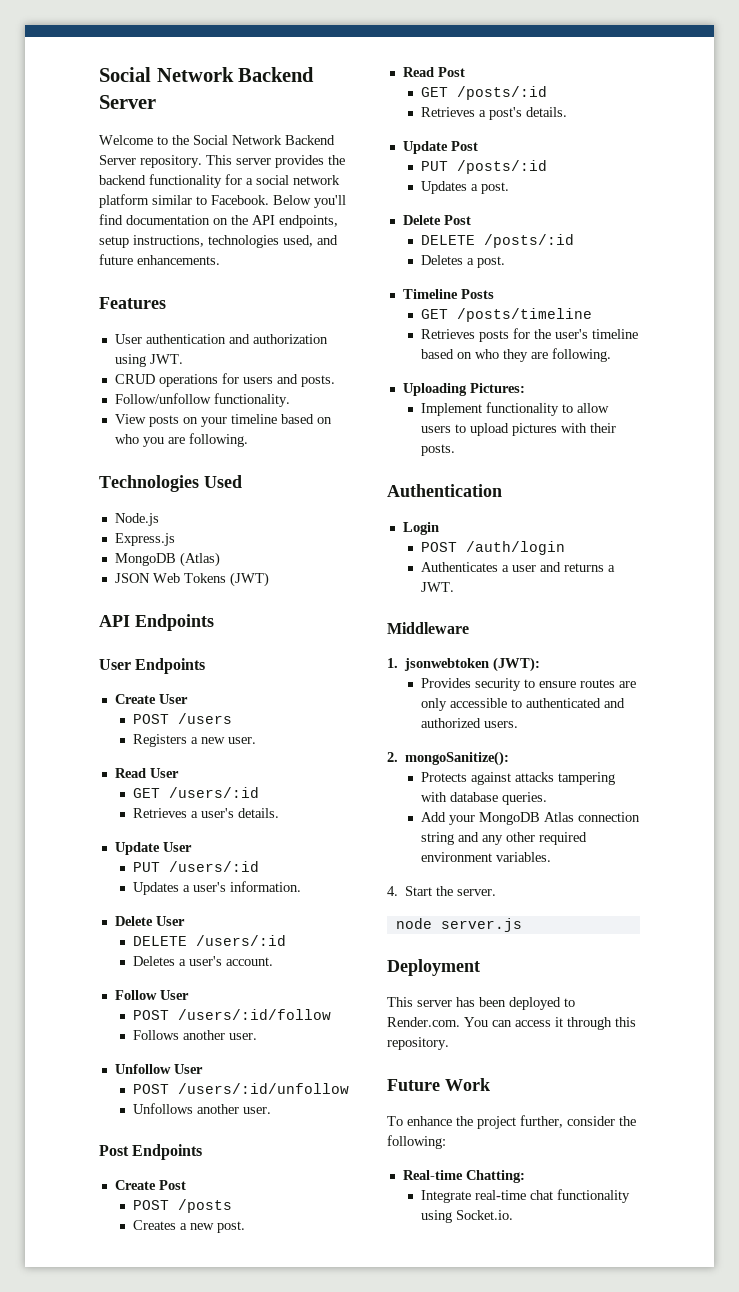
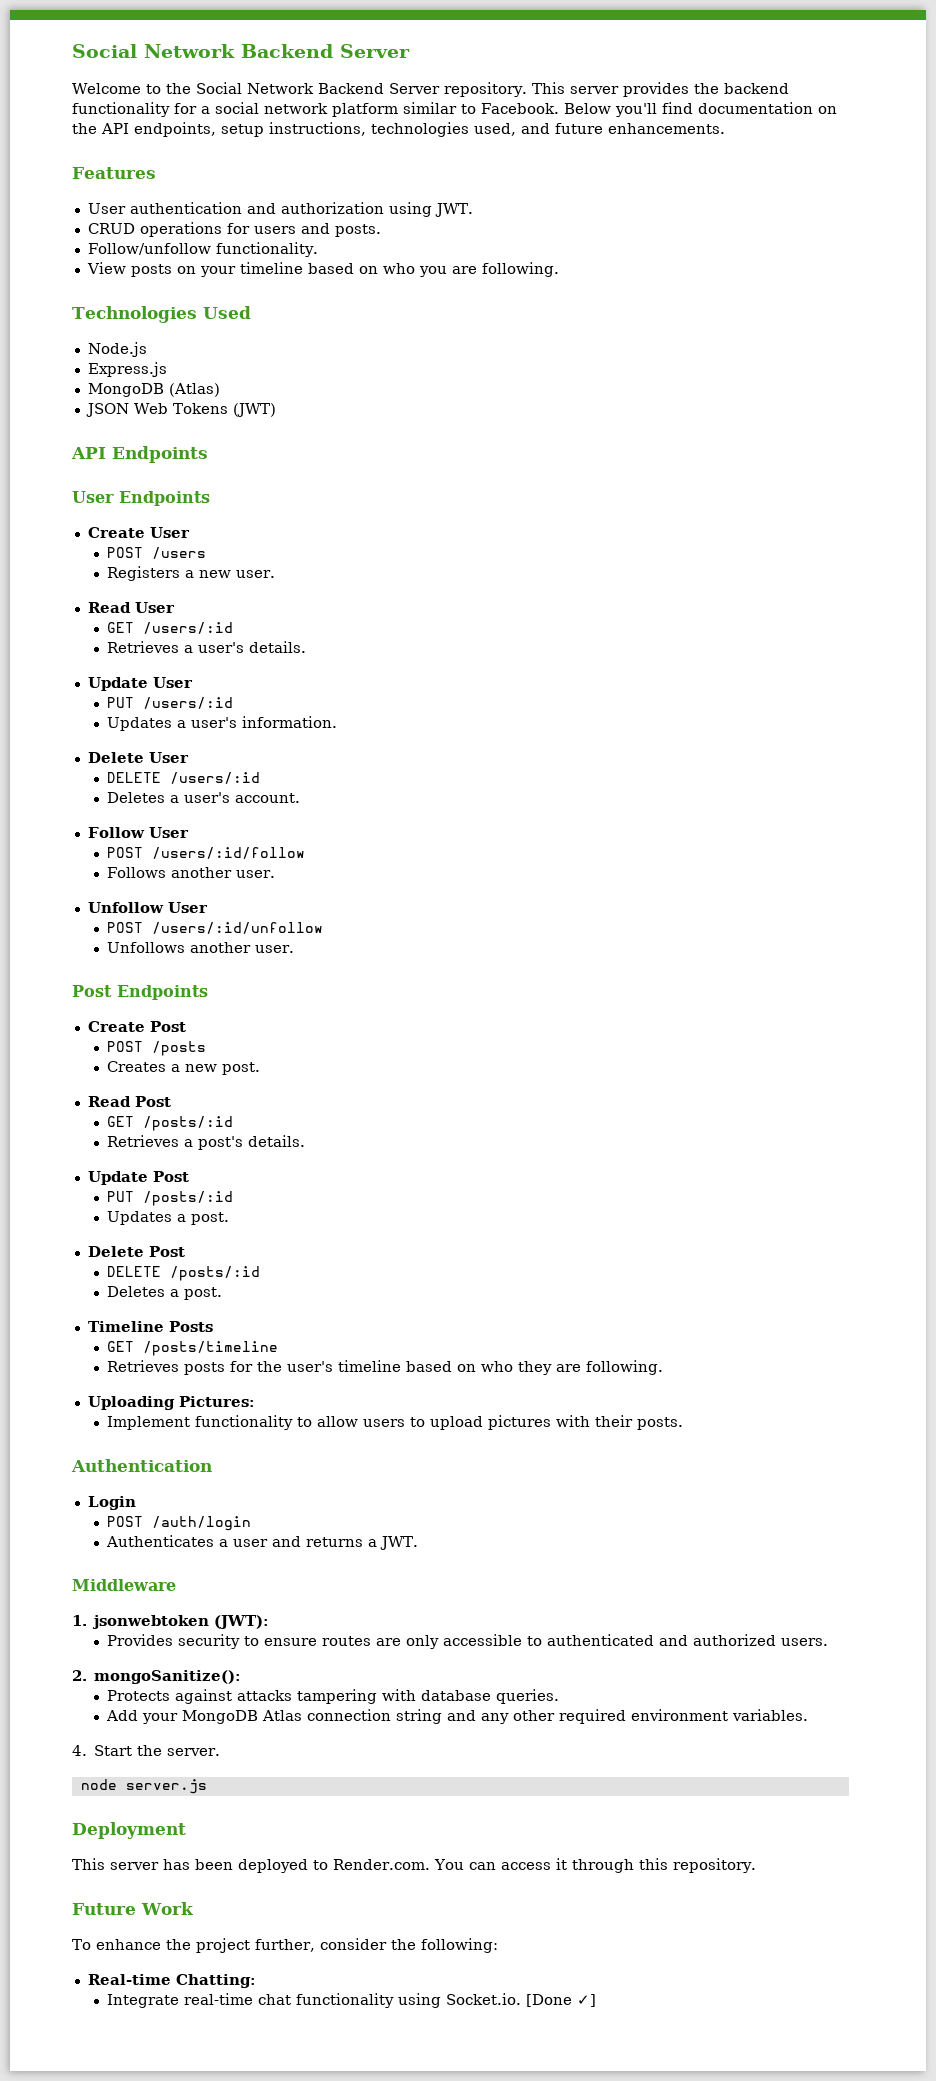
(513, 1215) none -> [525,1994,596,2007] [Done ✓]

